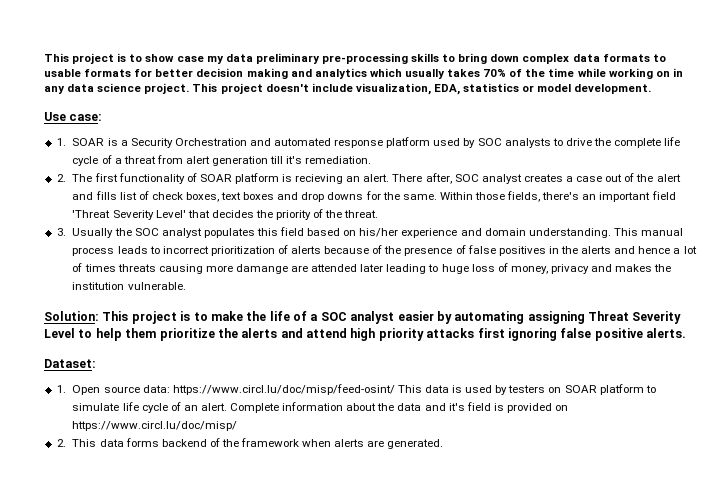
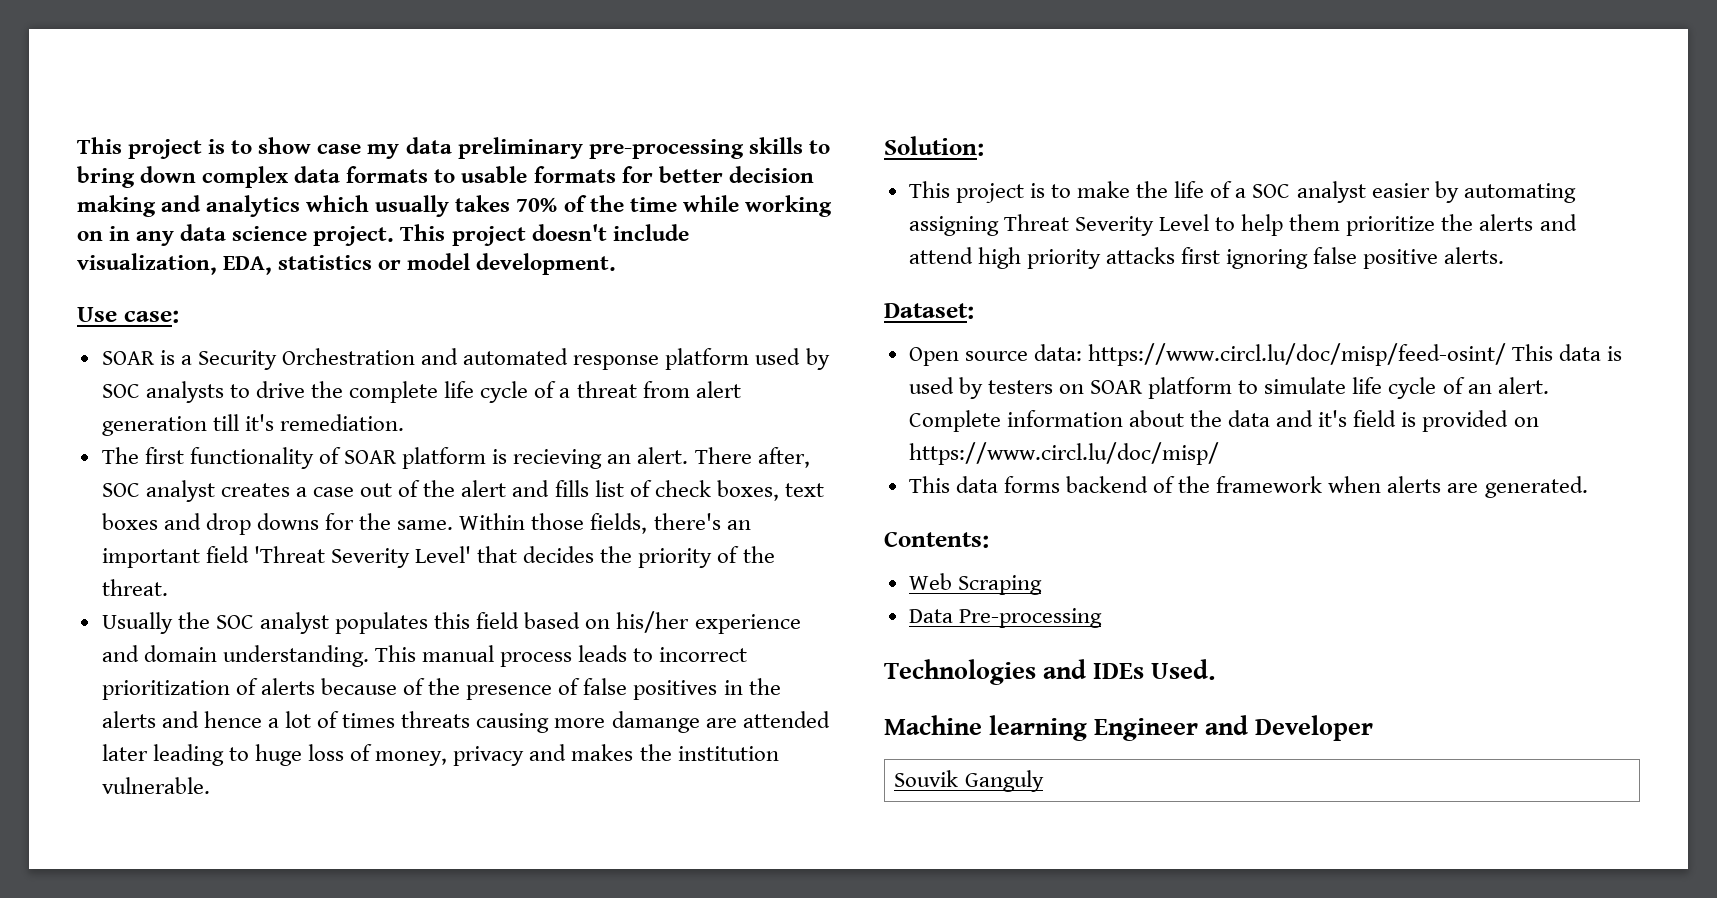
[56,138,66,146] 1. -> (179, 316) none
[56,174,66,182] 2. -> (404, 422) none
[56,228,66,236] 3. -> (168, 587) none
(99, 316) none -> (984, 146) //
[56,385,66,393] 1. -> (974, 311) none
[56,439,66,447] 2. -> (1219, 453) none
(444, 444) none -> [884,531,989,548] [908,573,1042,595] [908,608,1102,628] [884,659,1216,685] [884,715,1374,741] [894,770,1044,792] // Contents: // Web Scraping // Data Pre-processing // Technologies and IDEs Used. // Machine learning Engineer and Developer // Souvik Ganguly

